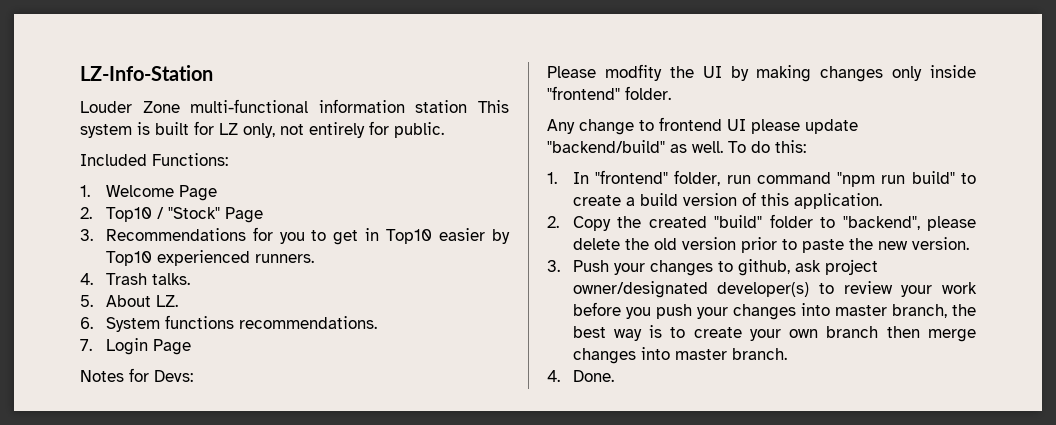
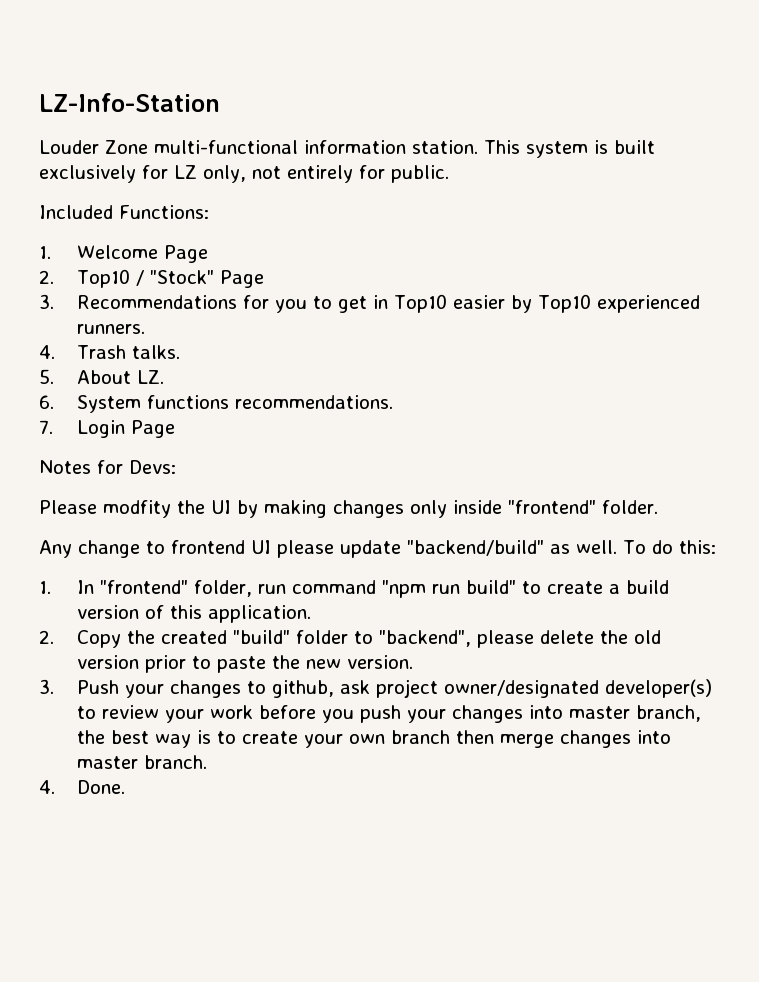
[415,100,468,113] station -> [412,140,478,154] station.
(189, 128) none -> [39,165,136,183] exclusively

